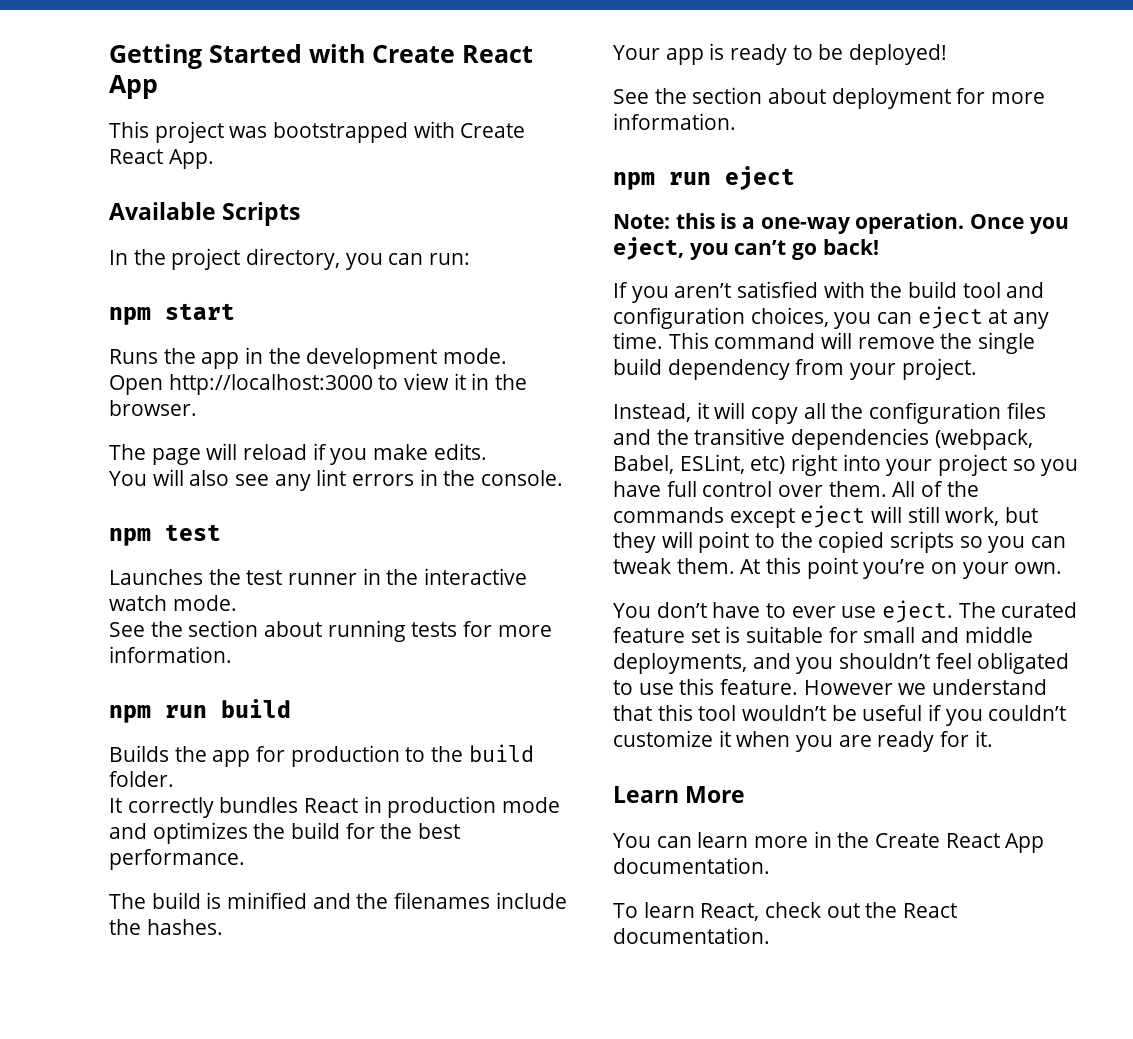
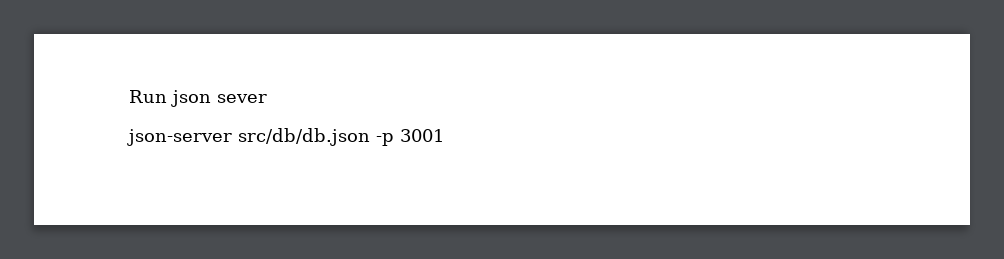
[109,44,533,69] [109,75,158,99] [109,121,526,143] [109,149,214,169] [109,202,301,226] [109,248,471,270] [109,303,235,325] [109,347,508,369] [109,373,528,395] [109,400,197,416] [109,443,487,465] [109,469,564,491] [109,524,221,546] [109,568,528,585] [109,595,237,611] [109,620,552,642] [109,646,232,663] [109,699,291,723] [109,744,534,767] [109,771,174,787] [109,796,561,818] [109,822,461,844] [109,849,245,870] [109,892,567,909] [109,919,223,935] [613,43,948,65] [613,87,1046,109] [613,113,736,130] [613,166,795,190] [613,213,1069,234] [613,237,879,260] [613,281,1045,303] [613,306,1050,329] [613,332,1036,354] [613,358,977,380] [613,402,1046,424] [613,428,1033,450] [613,454,1079,476] [613,481,979,497] [613,505,1039,528] [613,531,1067,553] [613,557,1063,579] [613,600,1078,623] [613,626,1033,643] [613,652,1070,674] [613,678,1048,695] [613,704,1067,726] [613,730,993,752] [613,786,746,803] [613,831,1045,853] [613,857,770,874] [613,902,958,921] [613,927,770,944] Getting Started with Create React App // This project was bootstrapped with Create React App. // Available Scripts // In the project directory, you can run: // npm start // Runs the app in the development mode. // Open http://localhost:3000 to view it in the browser. // The page will reload if you make edits. // You will also see any lint errors in the console. // npm test // Launches the test runner in the interactive watch mode. // See the section about running tests for more information. // npm run build // Builds the app for production to the build folder. // It correctly bundles React in production mode and optimizes the build for the best performance. // The build is minified and the filenames include the hashes. // Your app is ready to be deployed! // See the section about deployment for more information. // npm run eject // Note: this is a one-way operation. Once you eject, you can’t go back! // If you aren’t satisfied with the build tool and configuration choices, you can eject at any time. This command will remove the single build dependency from your project. // Instead, it will copy all the configuration files and the transitive dependencies (webpack, Babel, ESLint, etc) right into your project so you have full control over them. All of the commands except eject will still work, but they will point to the copied scripts so you can tweak them. At this point you’re on your own. // You don’t have to ever use eject. The curated feature set is suitable for small and middle deployments, and you shouldn’t feel obligated to use this feature. However we understand that this tool wouldn’t be useful if you couldn’t customize it when you are ready for it. // Learn More // You can learn more in the Create React App documentation. // To learn React, check out the React documentation. -> [129,90,267,107] [127,128,444,146] Run json sever // json-server src/db/db.json -p 3001

